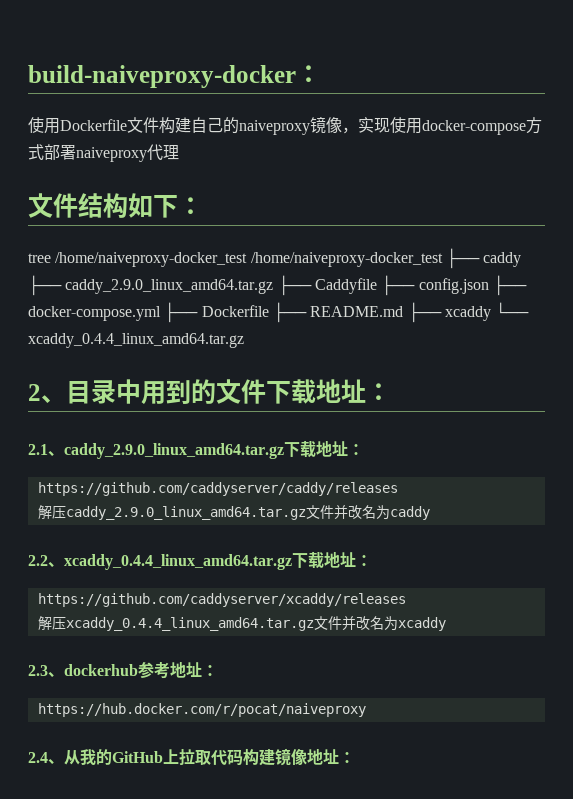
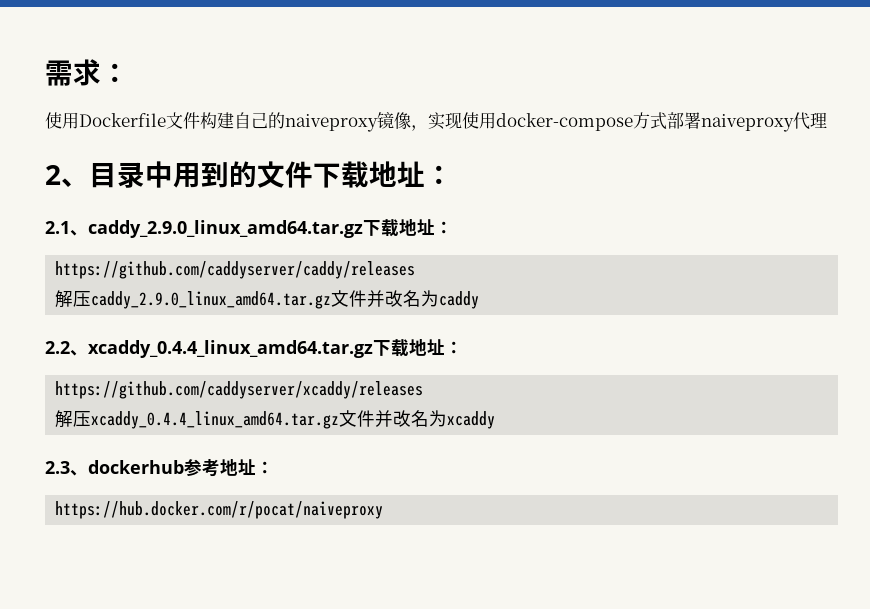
[28,65,296,88] build-naiveproxy-docker -> [45,59,101,86] 需求
[28,193,203,218] [28,248,522,269] [28,275,527,296] [28,302,530,323] [28,333,244,348] // 文件结构如下： // tree /home/naiveproxy-docker_test /home/naiveproxy-docker_test ├── caddy ├── caddy_2.9.0_linux_amd64.tar.gz ├── Caddyfile ├── config.json ├── docker-compose.yml ├── Dockerfile ├── README.md ├── xcaddy └── xcaddy_0.4.4_linux_amd64.tar.gz -> (827, 120) none
[28,748,355,766] // 2.4、从我的GitHub上拉取代码构建镜像地址： -> (384, 510) none

